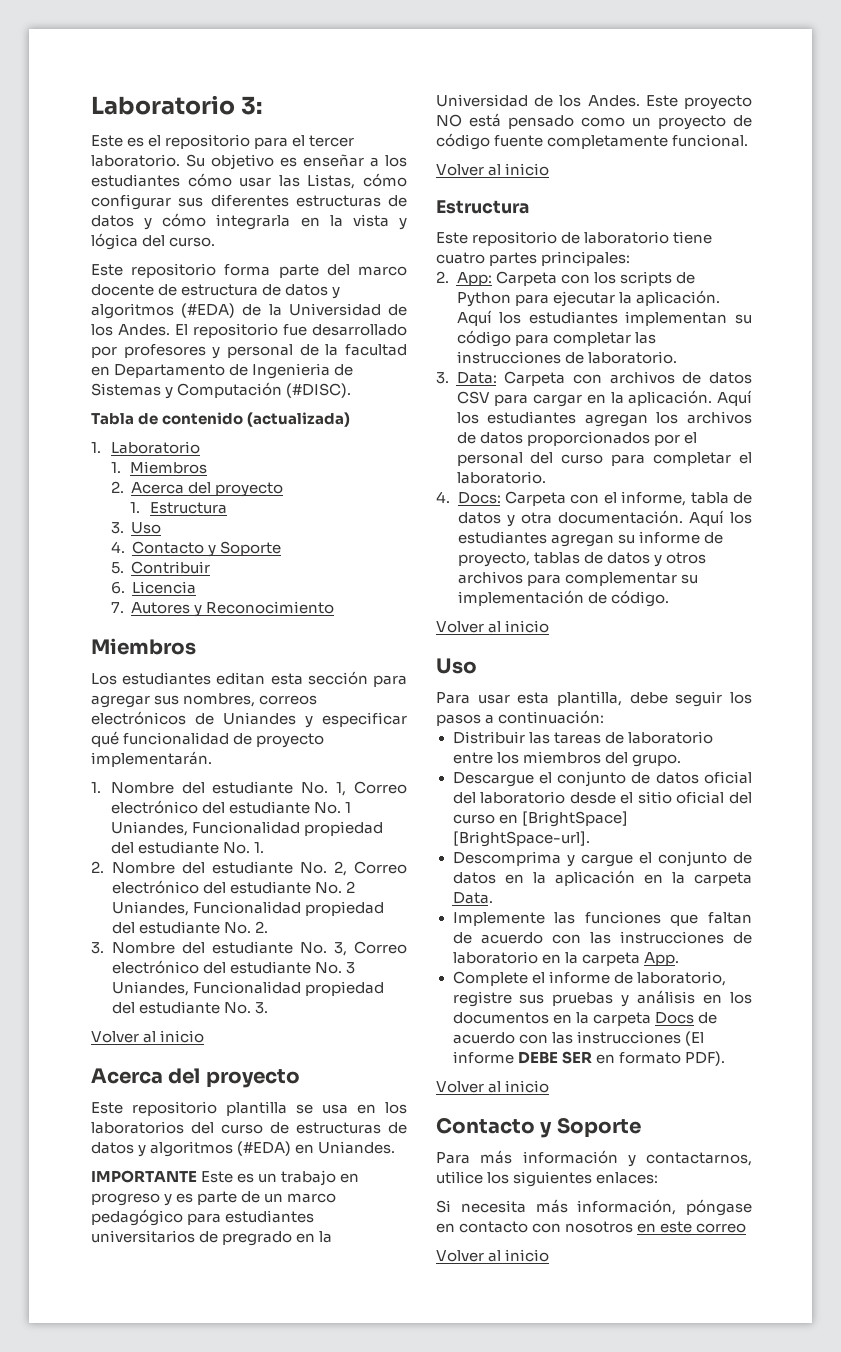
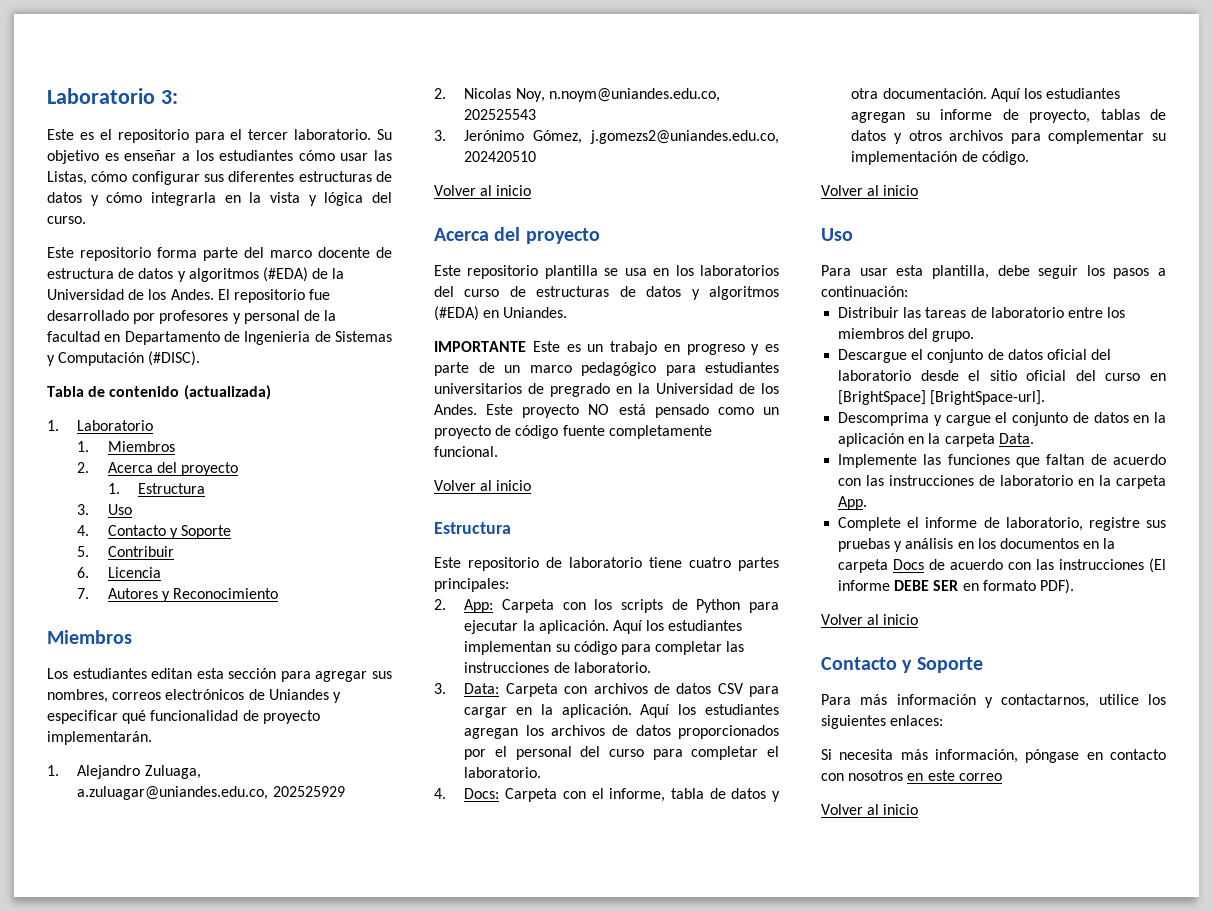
[110,781,407,796] [110,800,351,814] [110,821,383,836] [110,841,264,854] [91,861,407,876] [111,880,355,894] [111,901,384,916] [111,921,268,934] [91,941,407,956] [111,960,355,974] [111,981,384,996] [111,1001,268,1014] Nombre del estudiante No. 1, Correo electrónico del estudiante No. 1 Uniandes, Funcionalidad propiedad del estudiante No. 1. // 2. Nombre del estudiante No. 2, Correo electrónico del estudiante No. 2 Uniandes, Funcionalidad propiedad del estudiante No. 2. // 3. Nombre del estudiante No. 3, Correo electrónico del estudiante No. 3 Uniandes, Funcionalidad propiedad del estudiante No. 3. -> [77,765,201,779] [77,786,345,800] [434,88,720,102] [464,109,537,120] [434,130,779,144] [464,151,537,162] Alejandro Zuluaga, a.zuluagar@uniandes.edu.co, 202525929 // 2. Nicolas Noy, n.noym@uniandes.edu.co, 202525543 // 3. Jerónimo Gómez, j.gomezs2@uniandes.edu.co, 202420510

